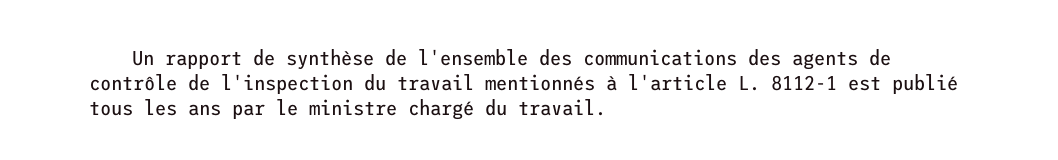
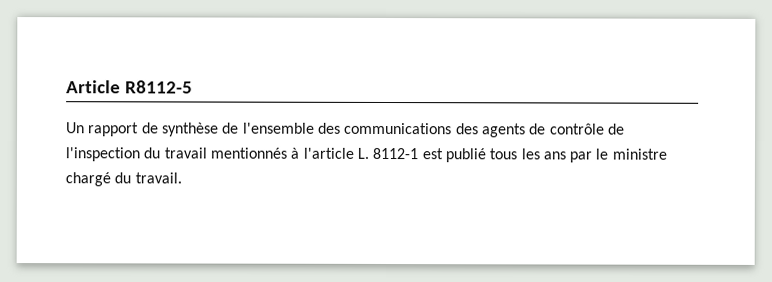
(131, 58) none -> [66,80,193,94] Article R8112-5 //

